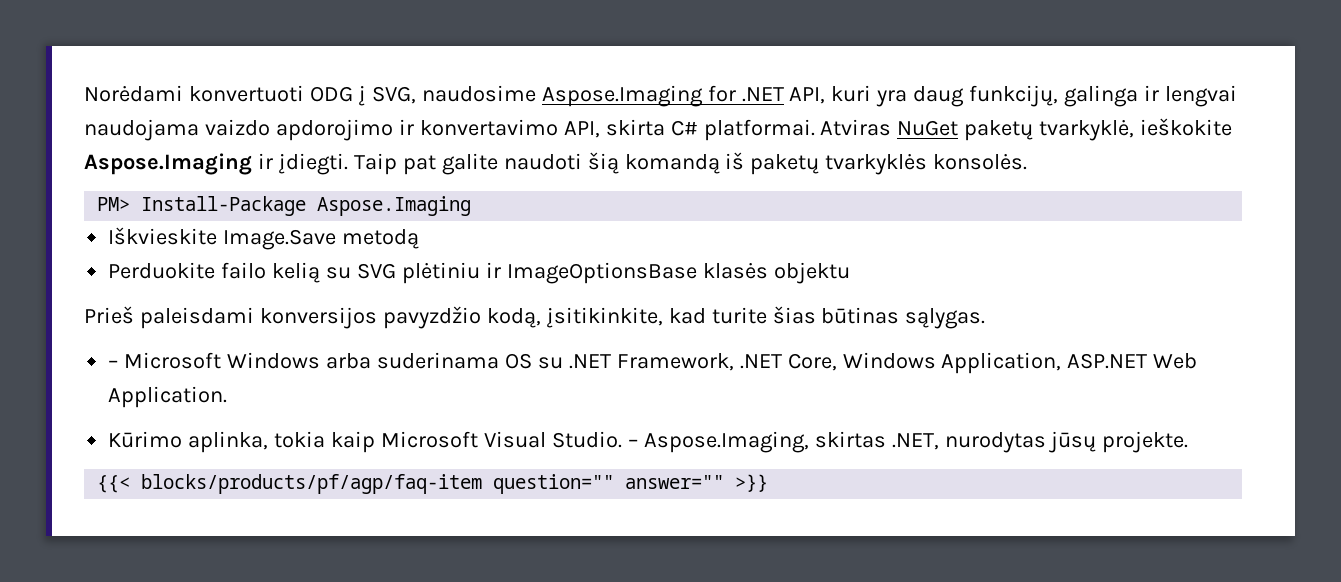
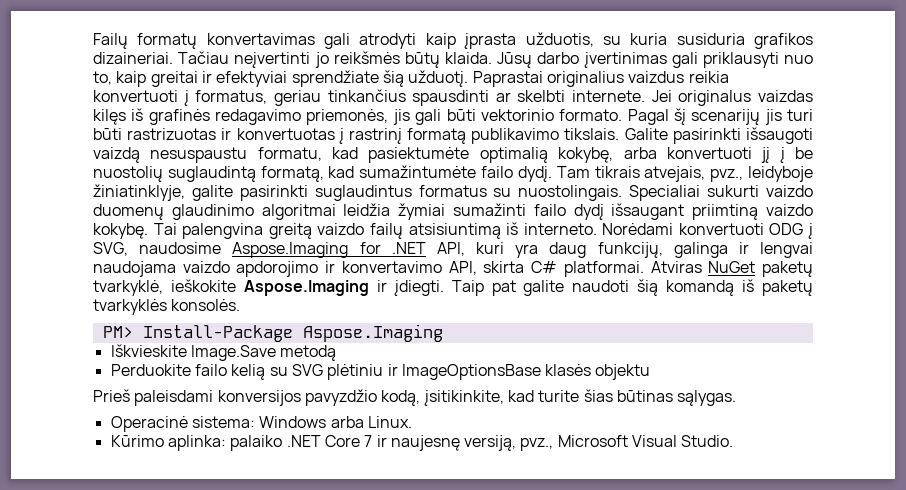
(84, 93) none -> [93,32,814,49] [93,51,814,68] [93,70,729,87] [93,89,813,106] [93,108,813,125] [93,127,813,144] [93,147,814,163] [93,165,814,182] [93,184,814,201] [93,203,813,220] [93,222,597,239] Failų formatų konvertavimas gali atrodyti kaip įprasta užduotis, su kuria susiduria grafikos dizaineriai. Tačiau neįvertinti jo reikšmės būtų klaida. Jūsų darbo įvertinimas gali priklausyti nuo to, kaip greitai ir efektyviai sprendžiate šią užduotį. Paprastai originalius vaizdus reikia konvertuoti į formatus, geriau tinkančius spausdinti ar skelbti internete. Jei originalus vaizdas kilęs iš grafinės redagavimo priemonės, jis gali būti vektorinio formato. Pagal šį scenarijų jis turi būti rastrizuotas ir konvertuotas į rastrinį formatą publikavimo tikslais. Galite pasirinkti išsaugoti vaizdą nesuspaustu formatu, kad pasiektumėte optimalią kokybę, arba konvertuoti jį į be nuostolių suglaudintą formatą, kad sumažintumėte failo dydį. Tam tikrais atvejais, pvz., leidyboje žiniatinklyje, galite pasirinkti suglaudintus formatus su nuostolingais. Specialiai sukurti vaizdo duomenų glaudinimo algoritmai leidžia žymiai sumažinti failo dydį išsaugant priimtiną vaizdo kokybę. Tai palengvina greitą vaizdo failų atsisiuntimą iš interneto.
[108,352,1198,374] [108,386,228,408] [108,431,1189,453] [97,474,769,494] – Microsoft Windows arba suderinama OS su .NET Framework, .NET Core, Windows Application, ASP.NET Web Application. // Kūrimo aplinka, tokia kaip Microsoft Visual Studio. – Aspose.Imaging, skirtas .NET, nurodytas jūsų projekte. // {{< blocks/products/pf/agp/faq-item question="" answer="" >}} -> [110,416,412,432] [110,435,734,451] Operacinė sistema: Windows arba Linux. // Kūrimo aplinka: palaiko .NET Core 7 ir naujesnę versiją, pvz., Microsoft Visual Studio.

